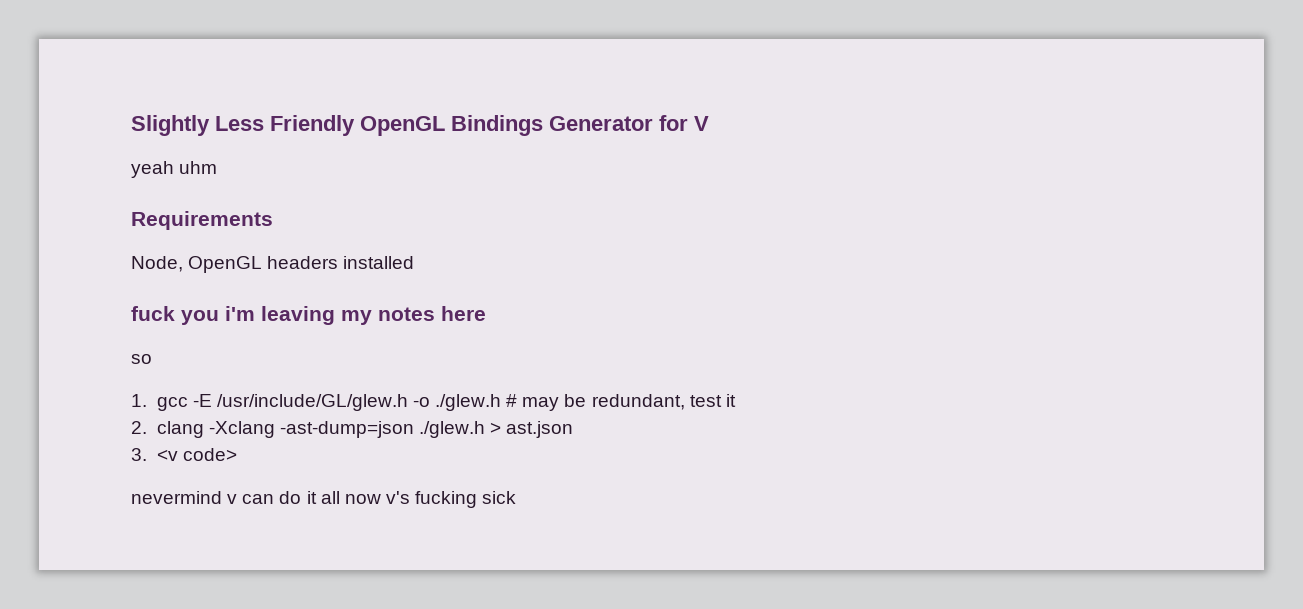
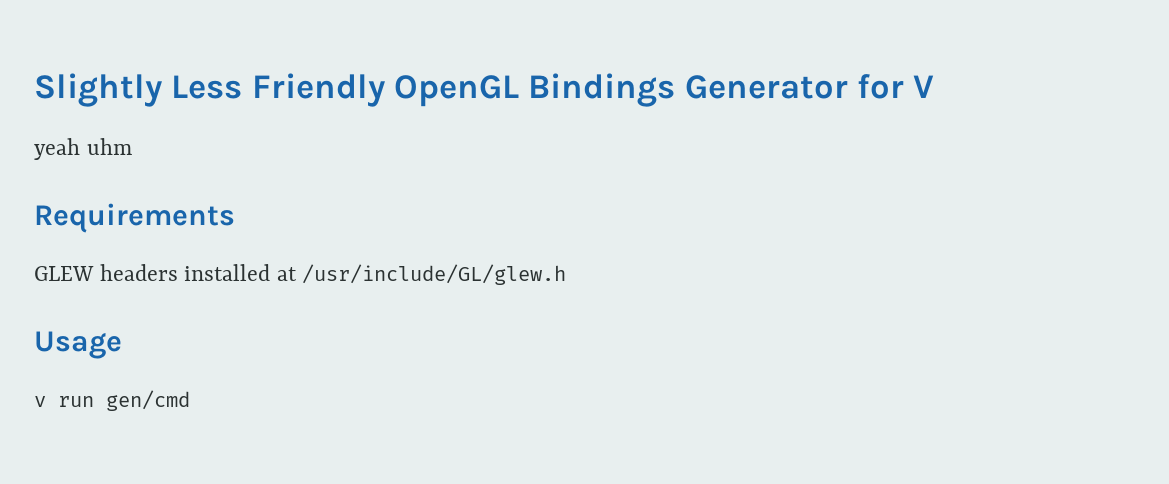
[131,256,263,273] Node, OpenGL -> [34,266,94,281] GLEW
[131,306,486,325] [131,354,152,364] [131,394,736,411] [131,421,574,438] [131,448,237,461] [131,491,517,508] // fuck you i'm leaving my notes here // so // 1. gcc -E /usr/include/GL/glew.h -o ./glew.h # may be redundant, test it // 2. clang -Xclang -ast-dump=json ./glew.h > ast.json // 3. <v code> // nevermind v can do it all now v's fucking sick -> [276,264,567,285] [34,331,122,359] [34,390,190,411] at /usr/include/GL/glew.h // Usage // v run gen/cmd

